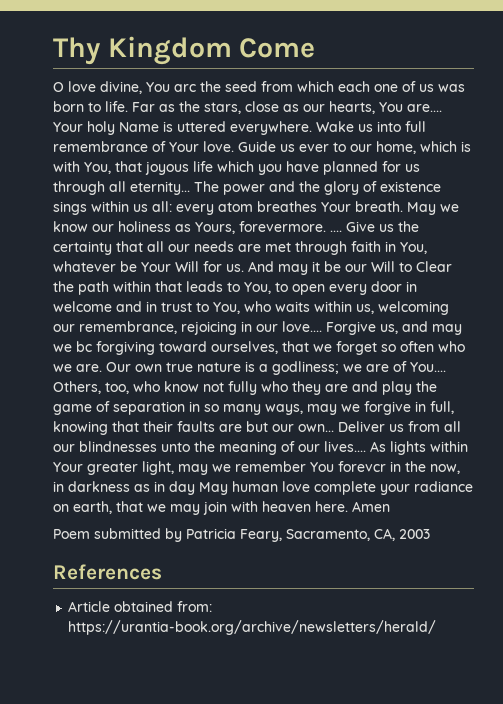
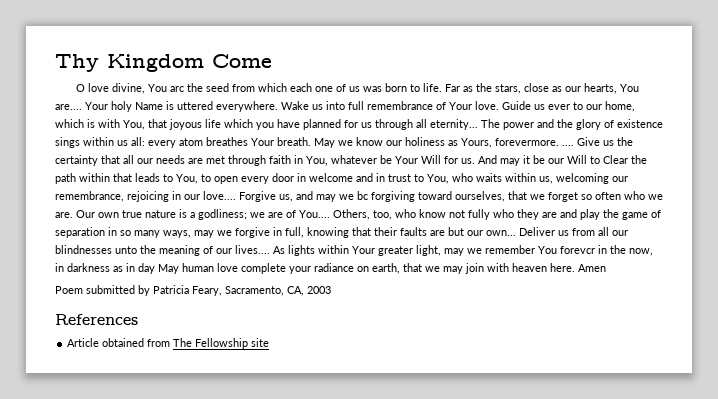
[177,601,213,612] [68,620,437,635] from: https://urantia-book.org/archive/newsletters/herald/ -> [147,338,270,349] from The Fellowship site

